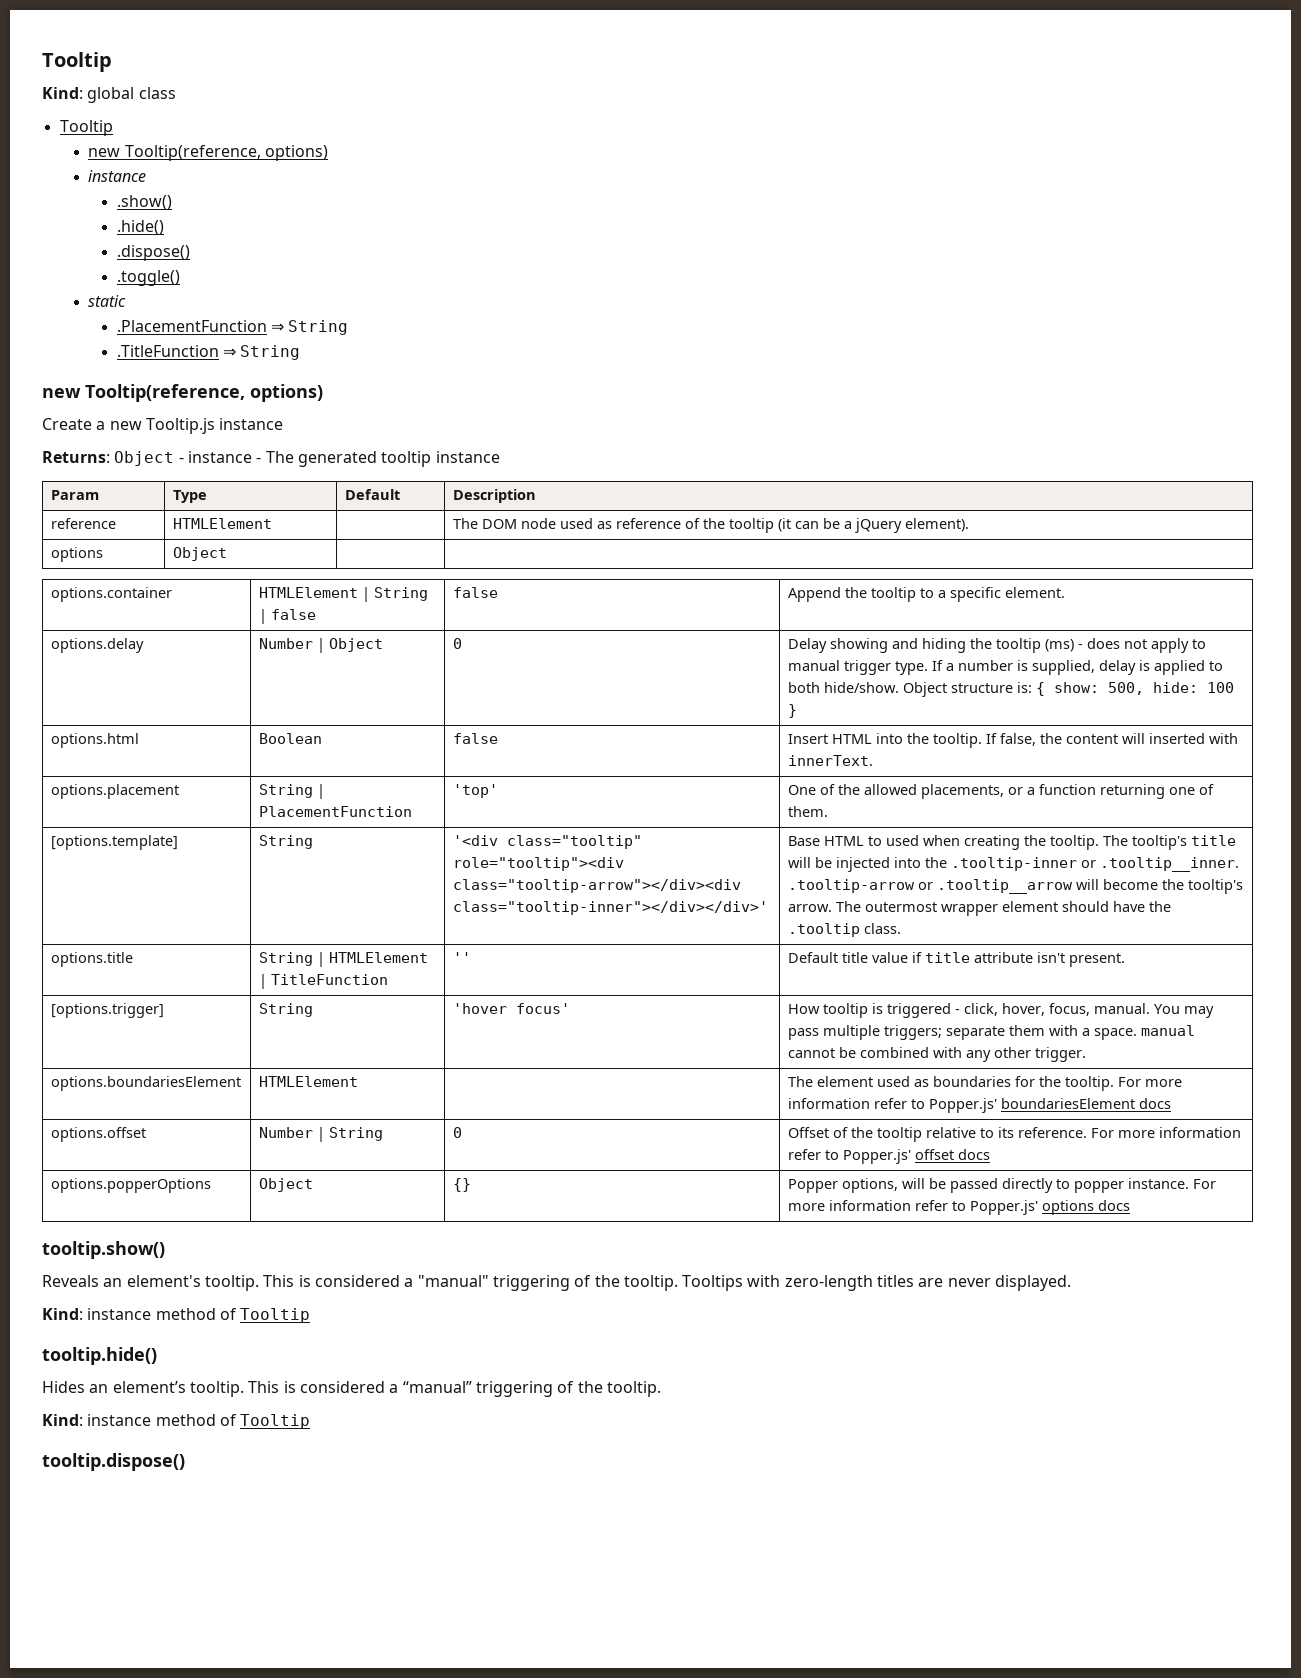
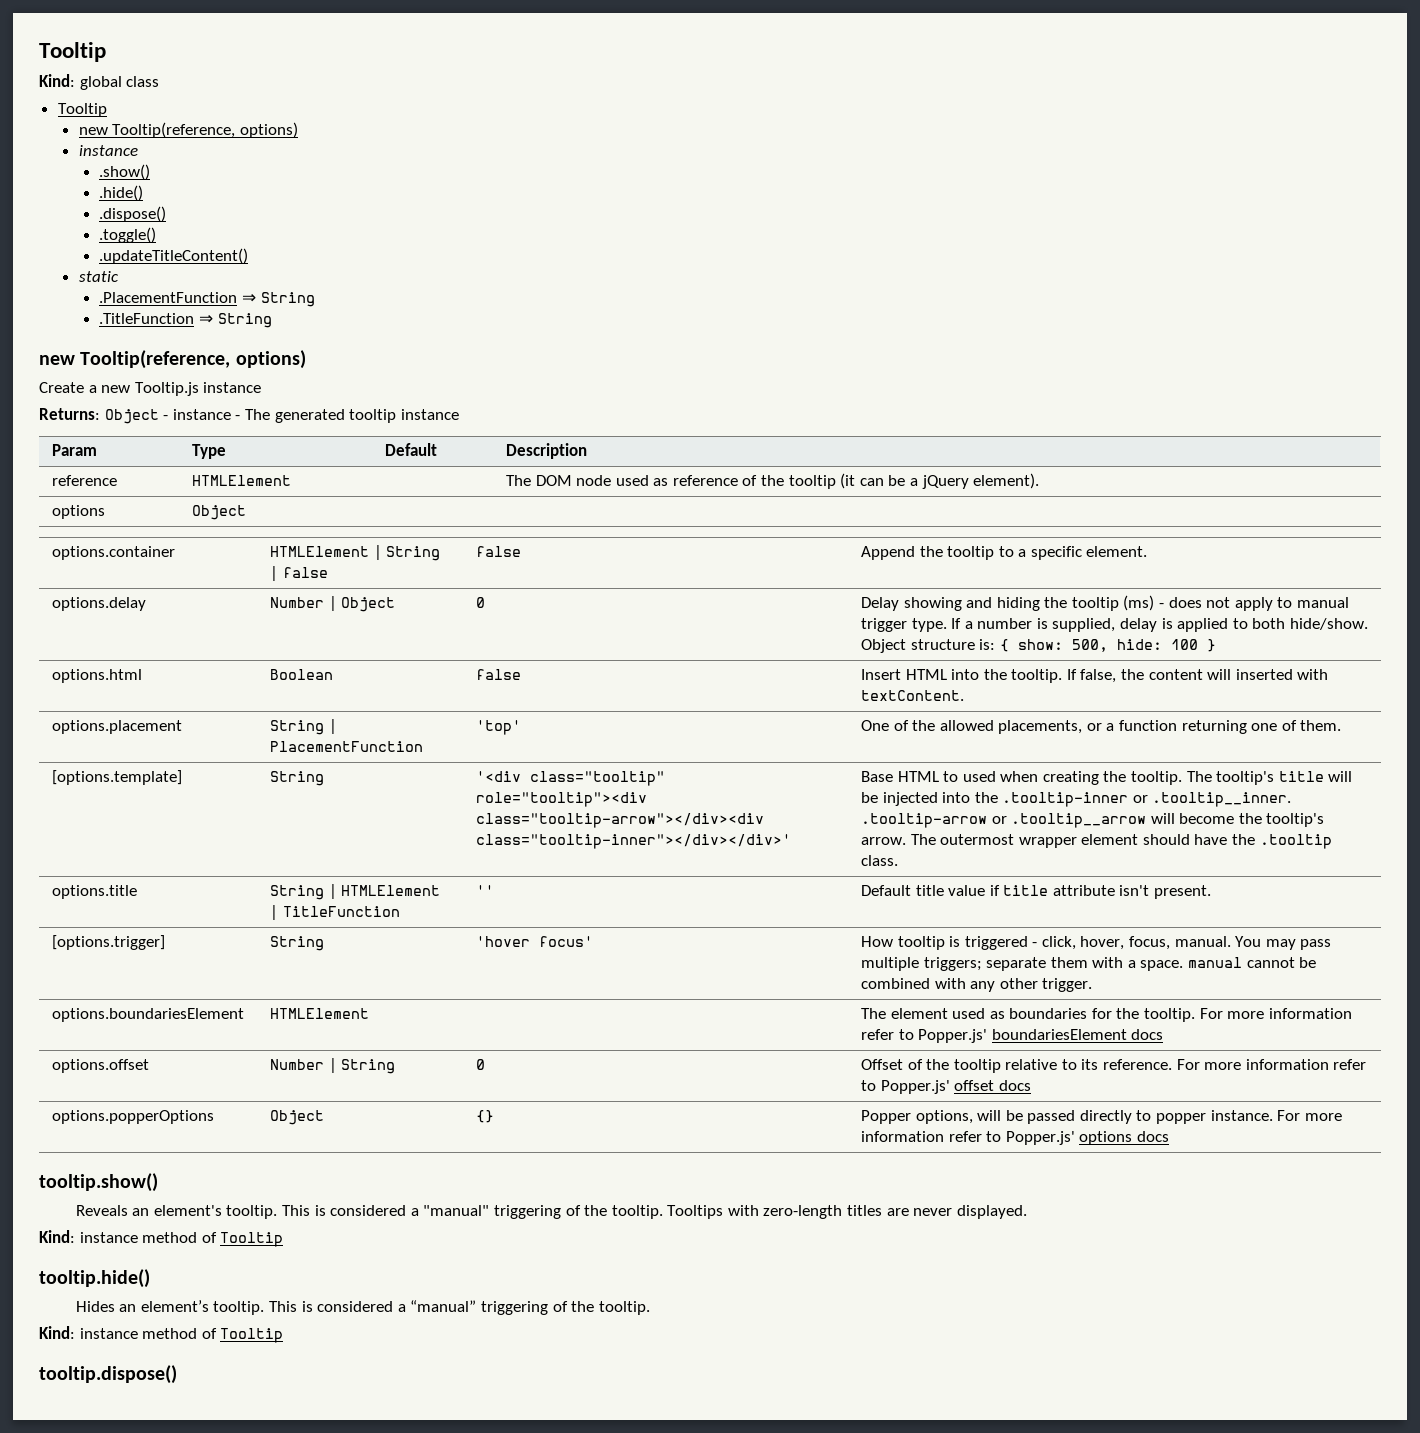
(180, 278) none -> [99,248,249,264] // .updateTitleContent()
[787,755,873,766] innerText. -> [860,690,964,701] textContent.

